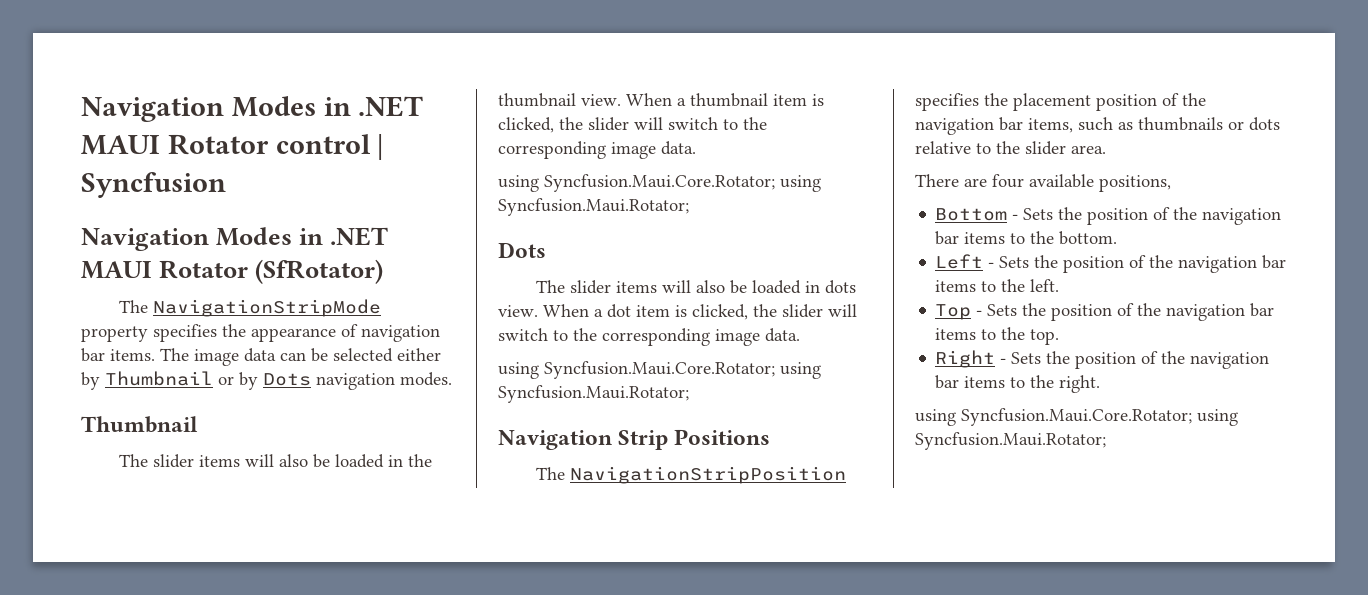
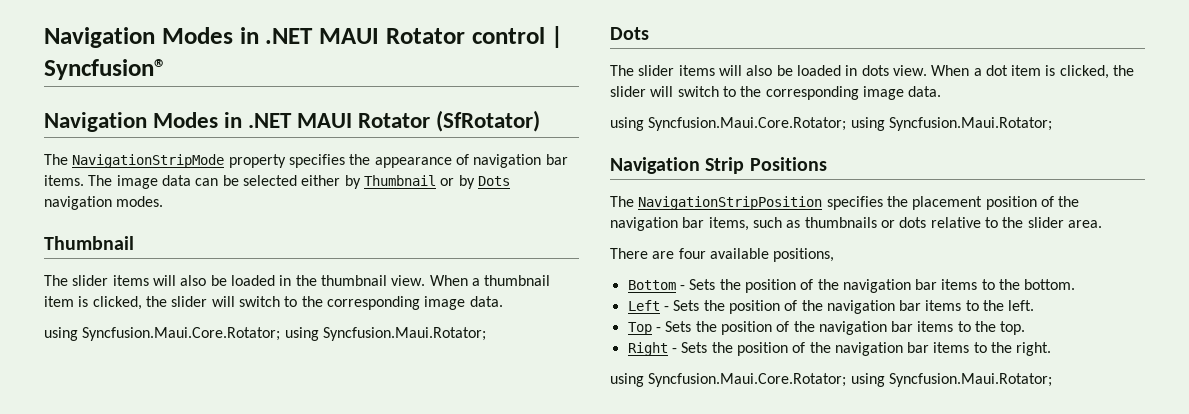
[81,172,226,198] Syncfusion -> [44,59,167,80] Syncfusion®

